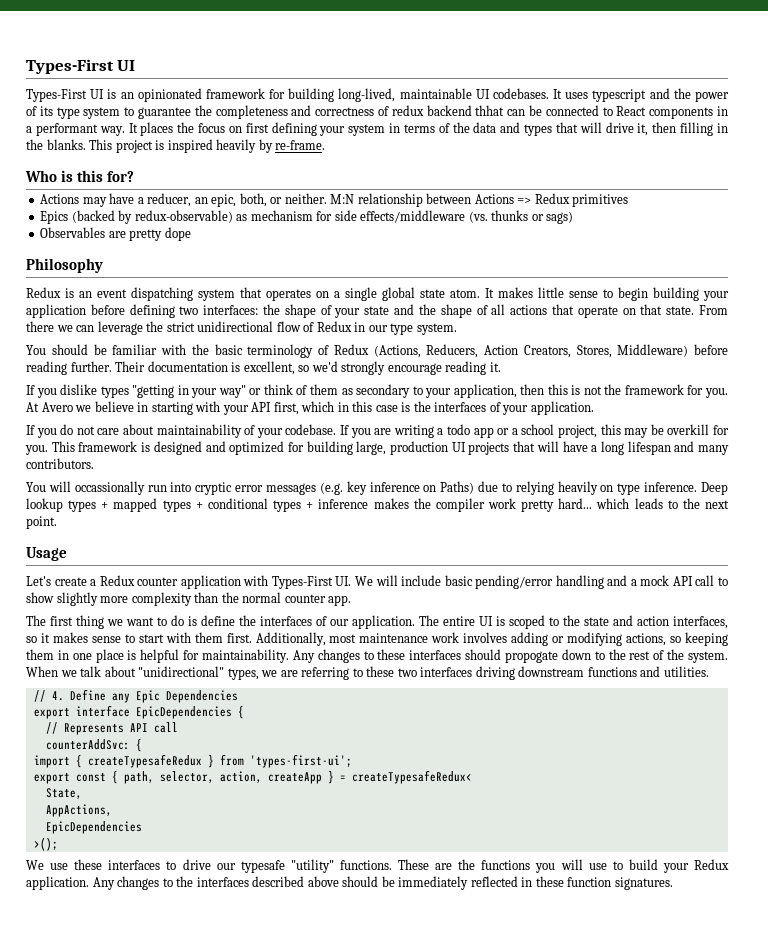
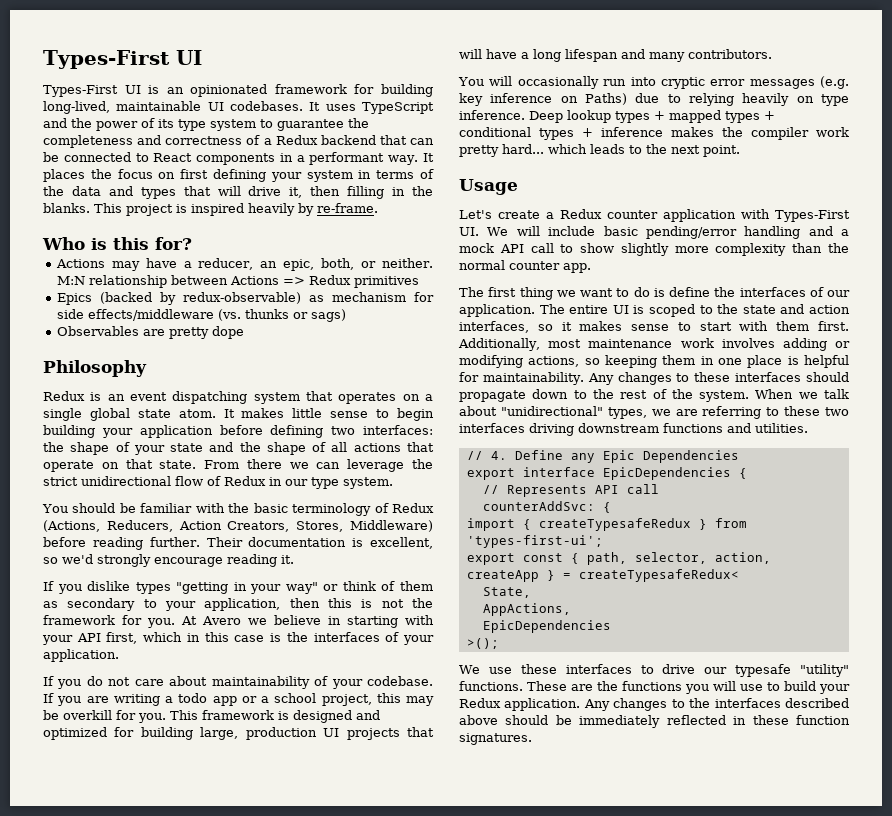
[592,89,647,102] typescript -> [361,102,434,114] TypeScript
[391,105,505,116] redux backend thhat -> [263,135,407,145] a Redux backend that
[74,481,145,495] occassionally -> [517,76,599,89] occasionally
[504,651,558,663] propogate -> [459,390,526,402] propagate

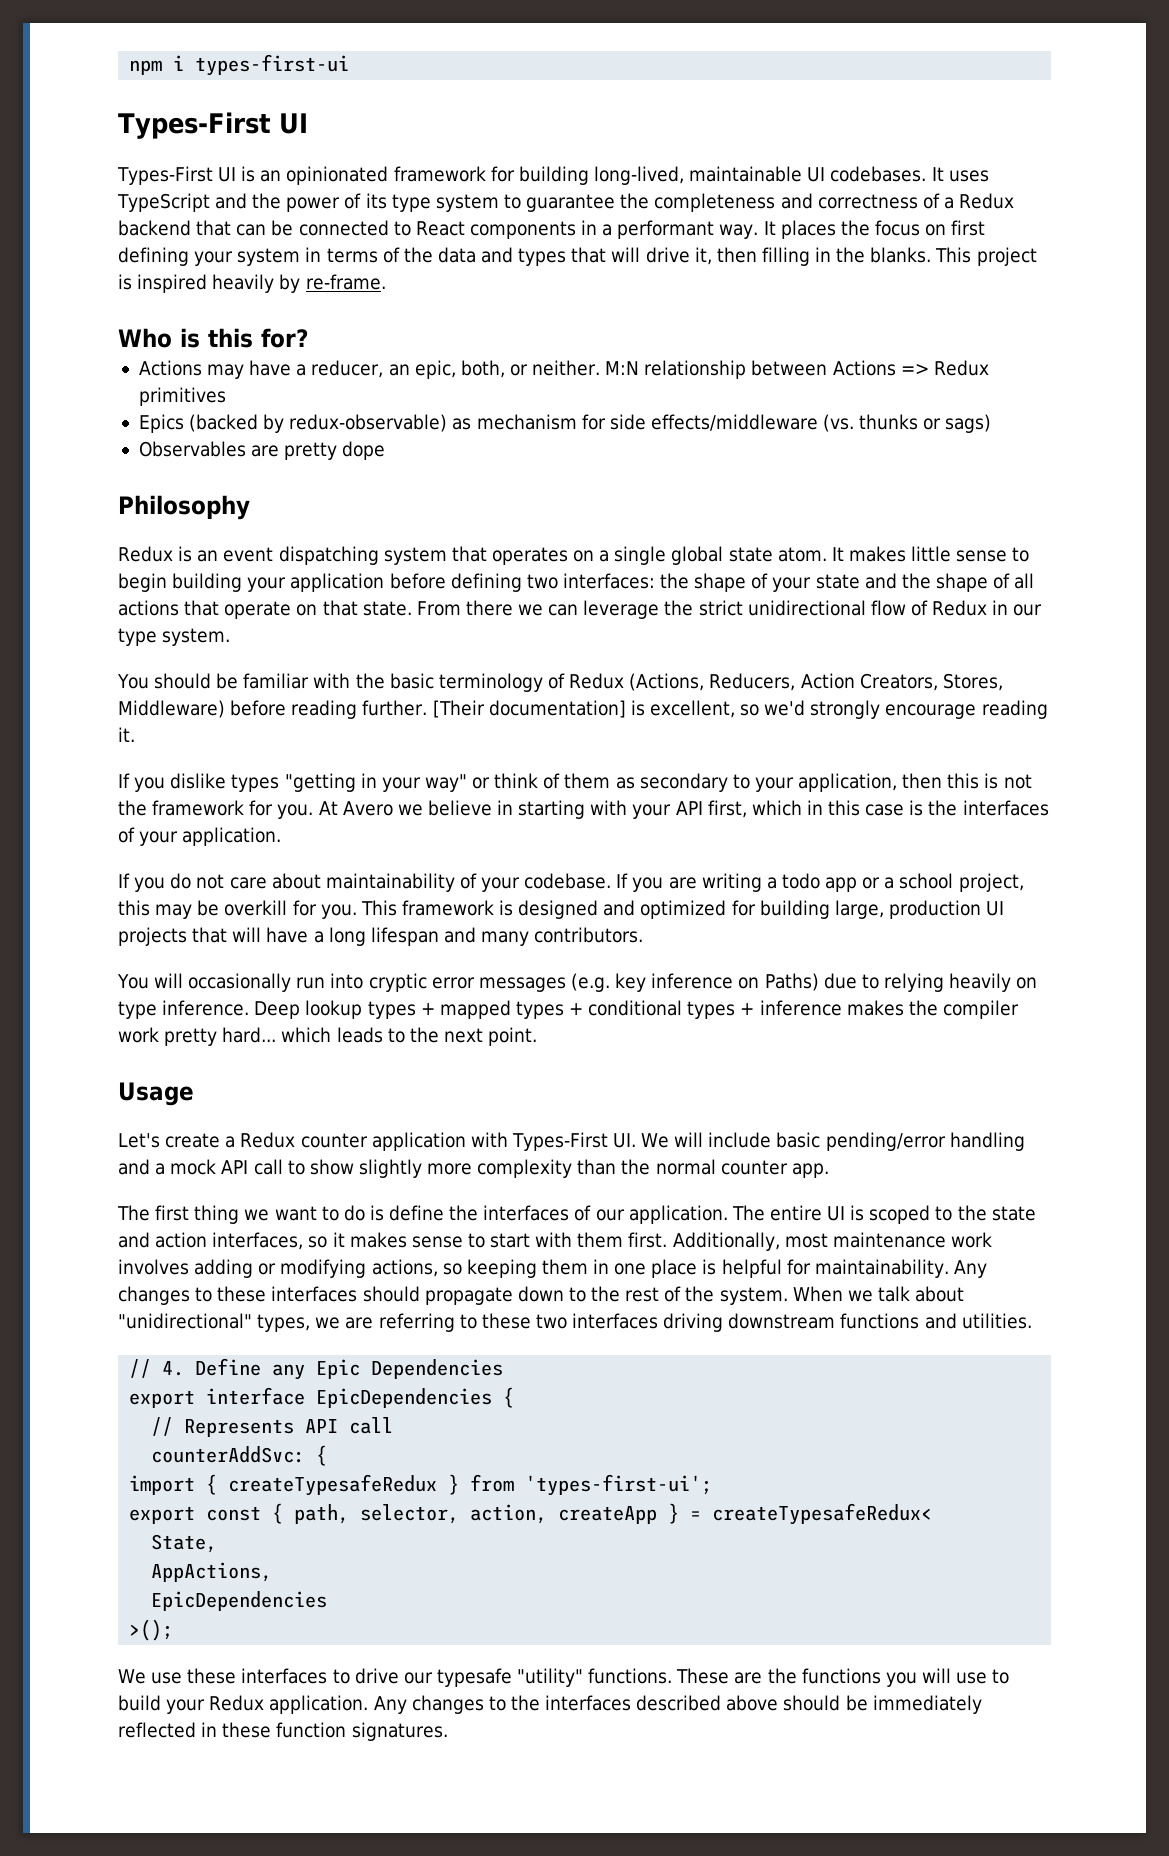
(43, 59) none -> [129,54,350,76] npm i types-first-ui //
[206,537,347,547] Their documentation -> [432,700,626,718] [Their documentation]

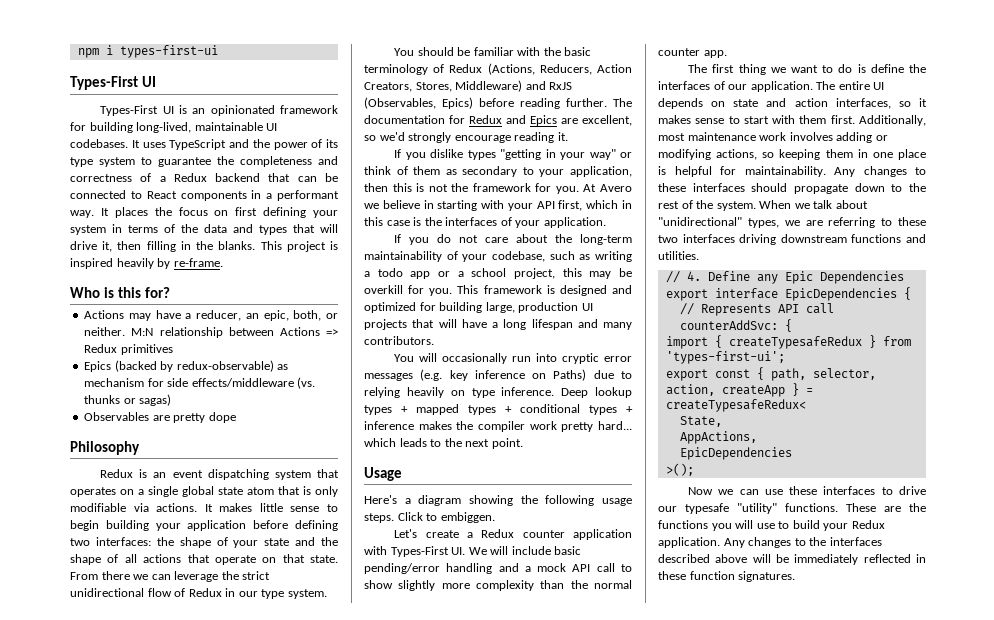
[945,414,992,433] sags) -> [139,394,172,406] sagas)
[777,547,827,562] atom. -> [247,486,338,497] [70,503,198,512] atom that is only modifiable via actions.
[230,700,645,719] before reading further. [Their documentation] is -> [525,81,573,90] [364,97,632,109] [364,115,578,126] and RxJS (Observables, Epics) before reading further. The documentation for Redux and Epics are
(321, 881) none -> [555,234,632,245] the long-term
[524,873,697,892] codebase. If you are -> [492,251,591,262] codebase, such as
(194, 1094) none -> [364,495,632,506] [364,512,495,523] // Here's a diagram showing the following usage steps. Click to embiggen.
[850,1205,987,1224] is scoped to the -> [658,98,726,109] depends on
[118,1669,146,1684] We -> [688,487,759,495] Now we can
[783,1695,841,1711] should -> [752,554,771,563] will

